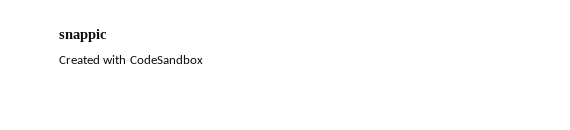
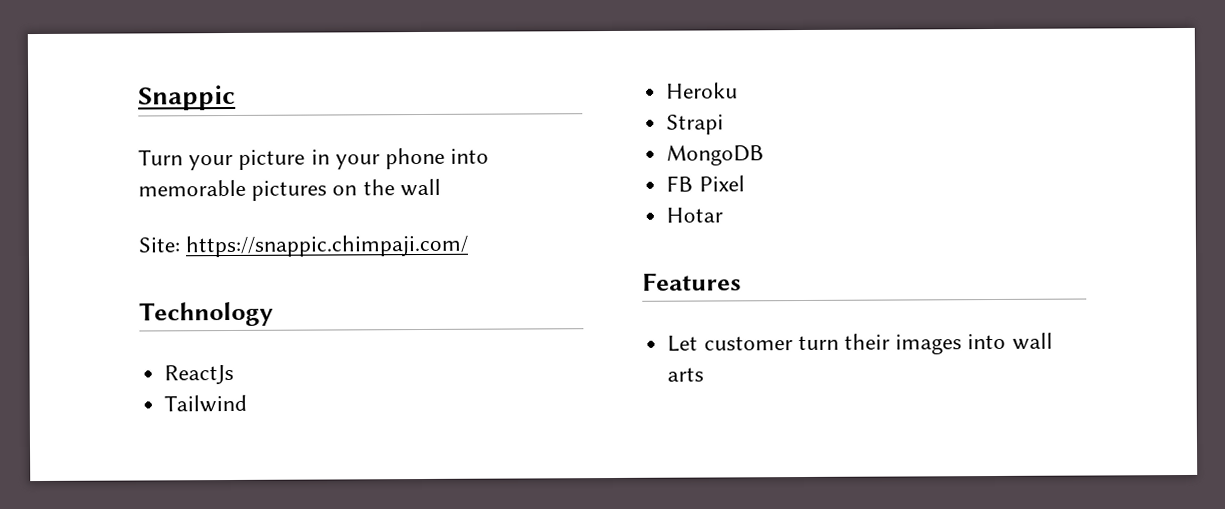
[59,29,107,42] [59,55,203,64] snappic // Created with CodeSandbox -> [138,84,236,111] [138,147,490,171] [138,178,441,201] [138,234,470,258] [139,301,274,327] [164,364,235,385] [164,394,248,413] [666,82,739,99] [666,114,725,135] [666,144,765,166] [666,175,745,192] [666,207,724,223] [642,272,742,291] [667,332,1053,355] [667,367,705,382] Snappic // Turn your picture in your phone into memorable pictures on the wall // Site: https://snappic.chimpaji.com/ // Technology // ReactJs // Tailwind // Heroku // Strapi // MongoDB // FB Pixel // Hotar // Features // Let customer turn their images into wall arts

